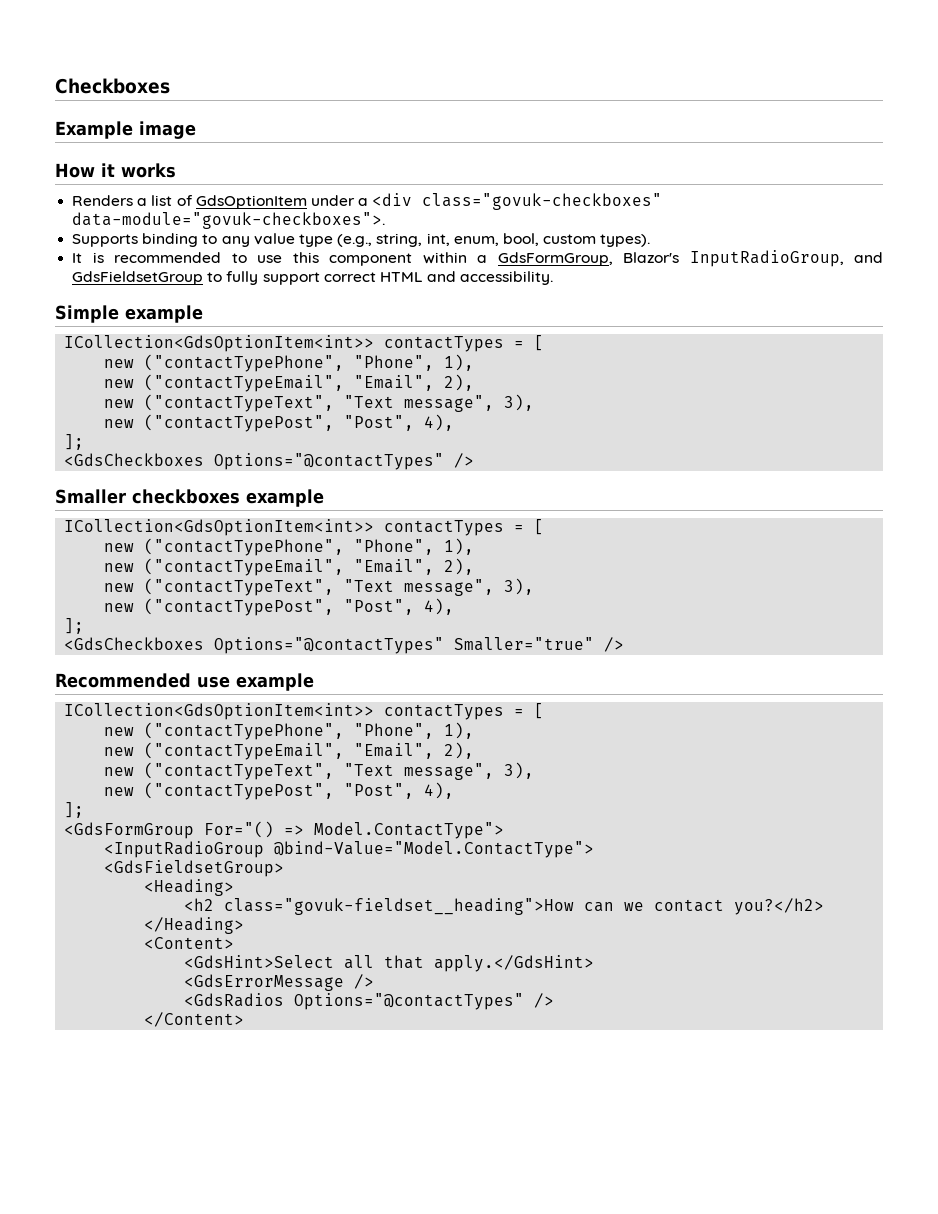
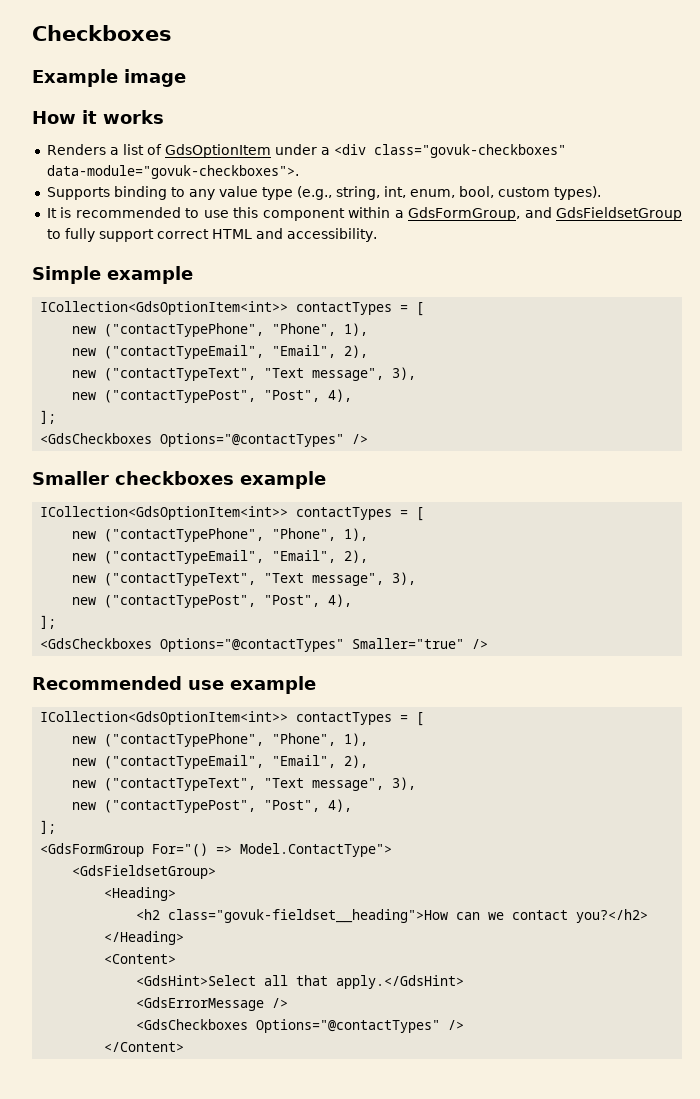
[623,250,844,267] Blazor's InputRadioGroup, -> (521, 214) none
[104,841,595,858] // <InputRadioGroup @bind-Value="Model.ContactType"> -> (393, 850) none
[184,993,285,1007] <GdsRadios -> [136,1019,249,1030] <GdsCheckboxes

